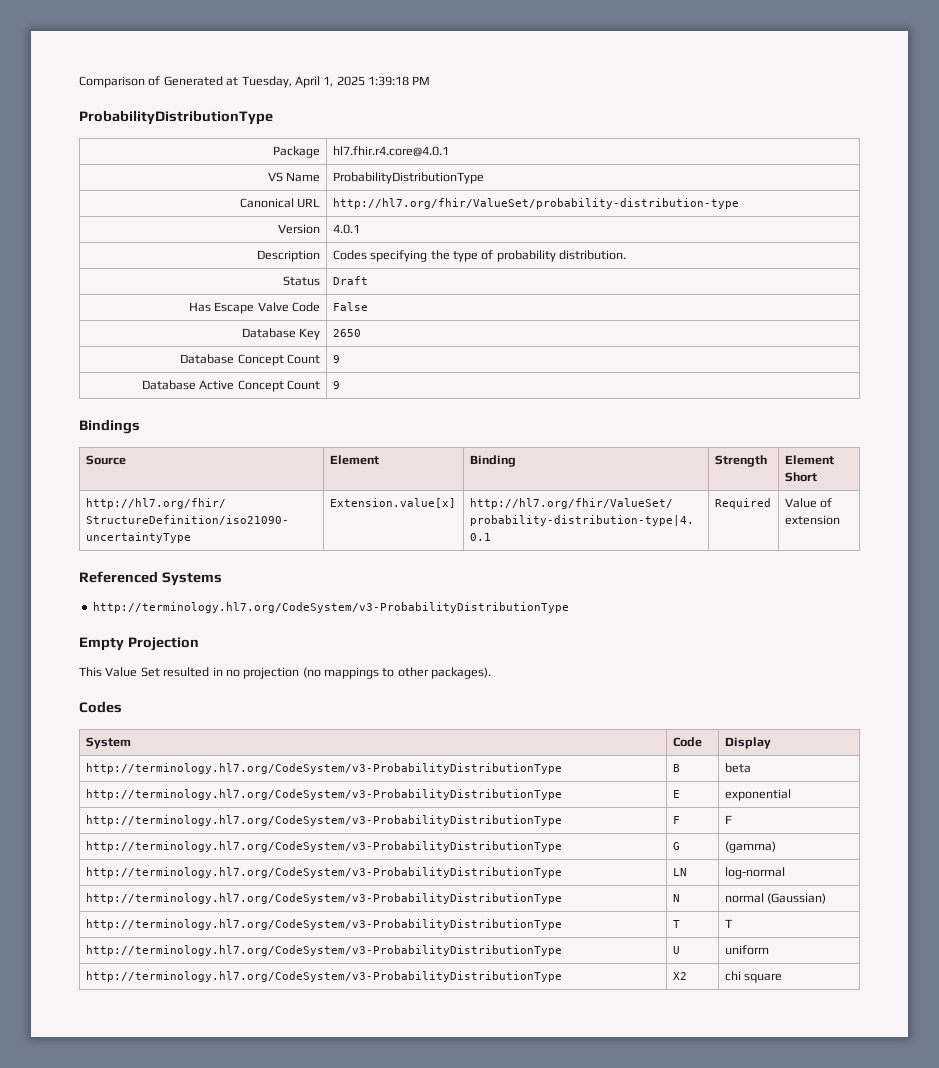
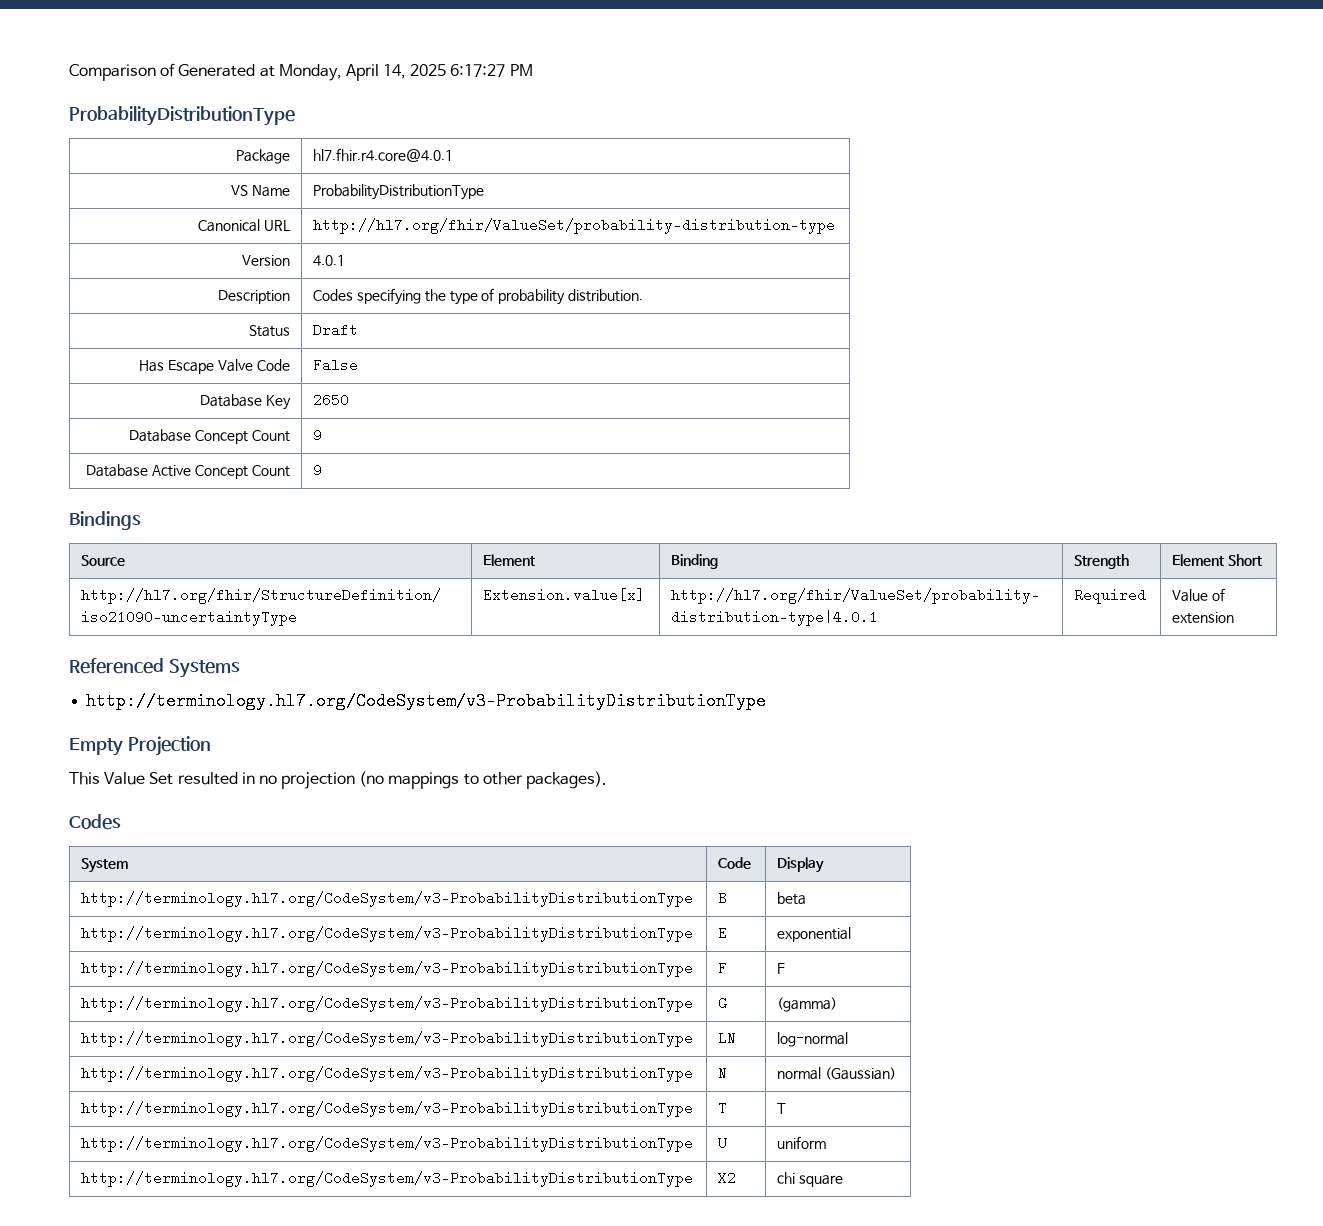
[241,76,409,88] Tuesday, April 1, 2025 1:39:18 -> [278,64,506,81] Monday, April 14, 2025 6:17:27

